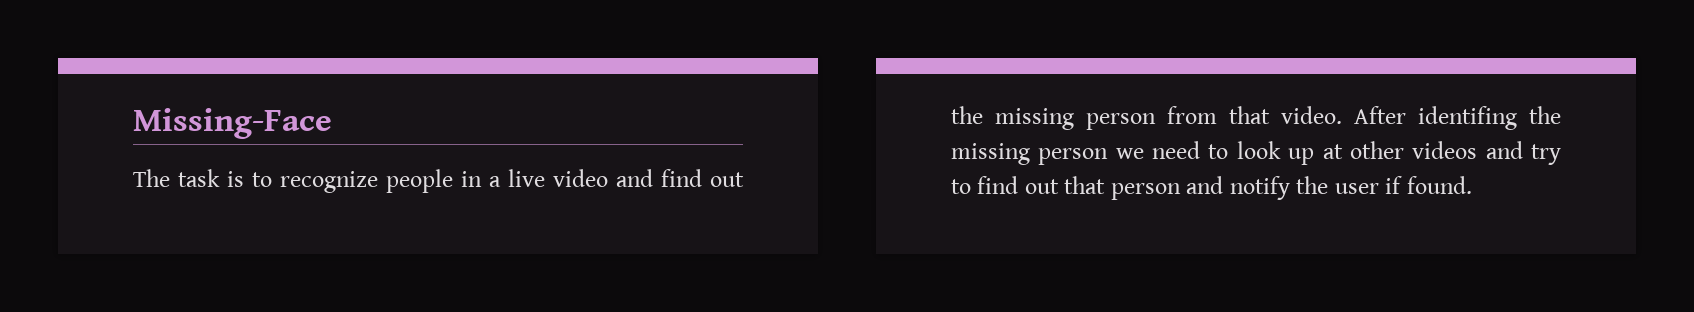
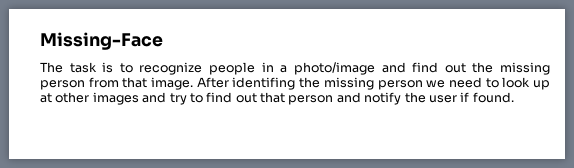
[508,169,608,187] live video -> [293,62,375,75] photo/image
[1281,106,1342,124] video. -> [151,77,194,90] image.
[1412,141,1478,159] videos -> [92,92,139,105] images

